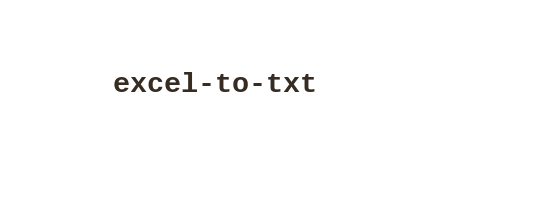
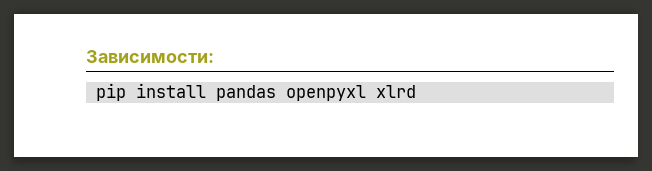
[113,72,317,92] excel-to-txt -> [86,50,214,63] [95,83,416,101] Зависимости: // pip install pandas openpyxl xlrd

